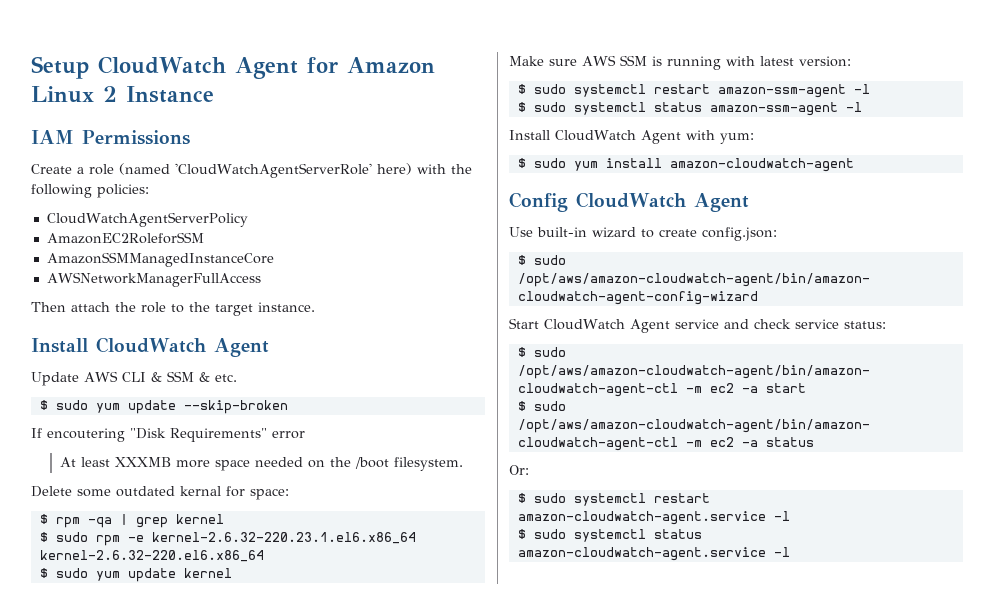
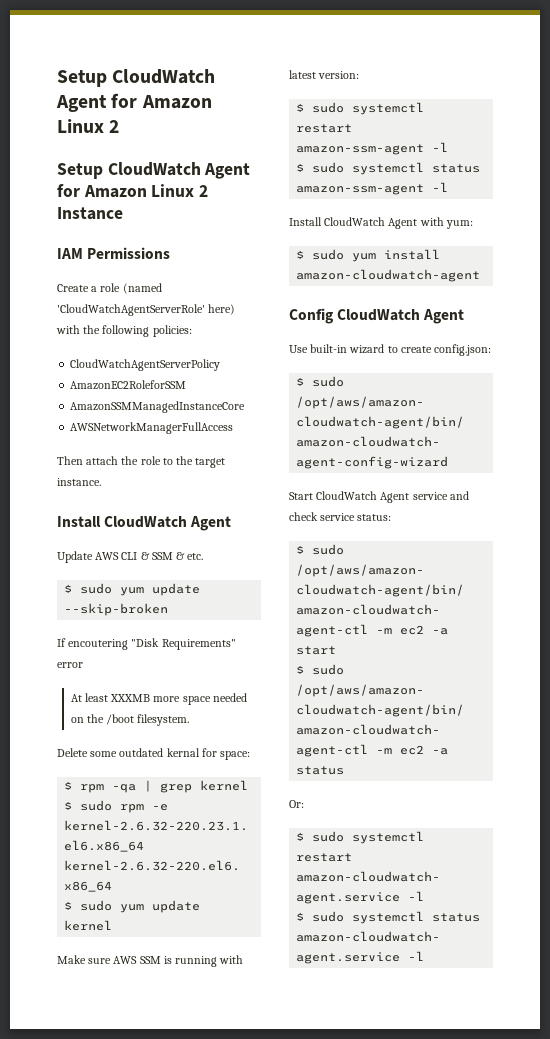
[31,56,435,79] [31,86,117,103] Setup CloudWatch Agent for Amazon Linux 2 -> [57,69,216,87] [56,93,212,112] [57,119,120,133] [57,162,251,179] [57,184,209,198] Setup CloudWatch Agent for Amazon Linux 2 // Setup CloudWatch Agent for Amazon Linux 2

